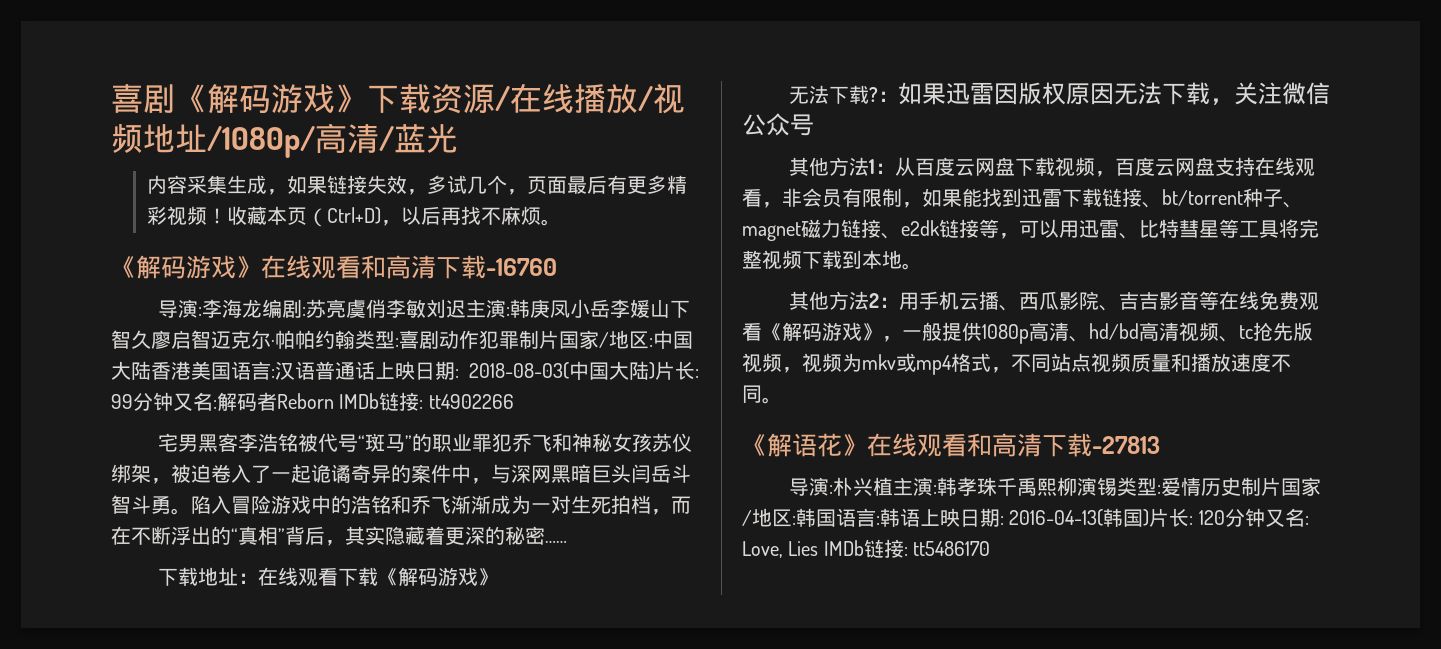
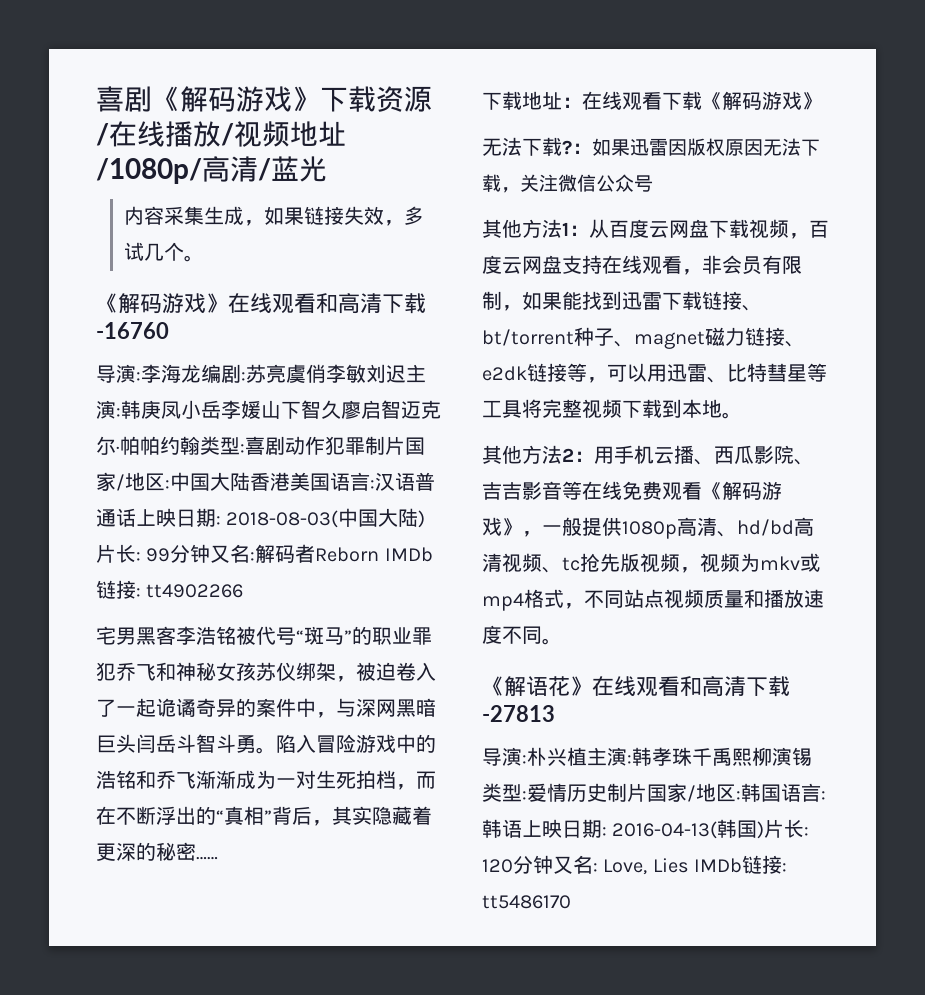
[506,175,687,195] [146,206,541,227] ，页面最后有更多精彩视频！收藏本页（Ctrl+D)，以后再找不麻烦 -> (185, 251) none

